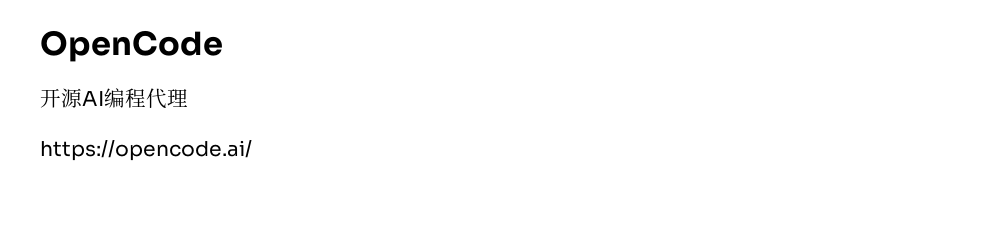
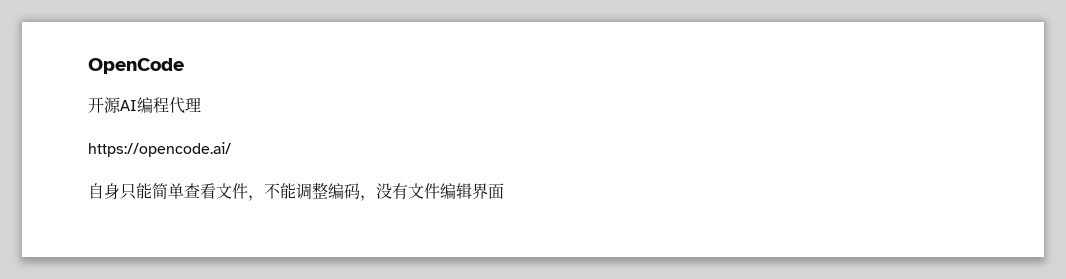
(252, 150) none -> [88,182,504,201] // 自身只能简单查看文件，不能调整编码，没有文件编辑界面

